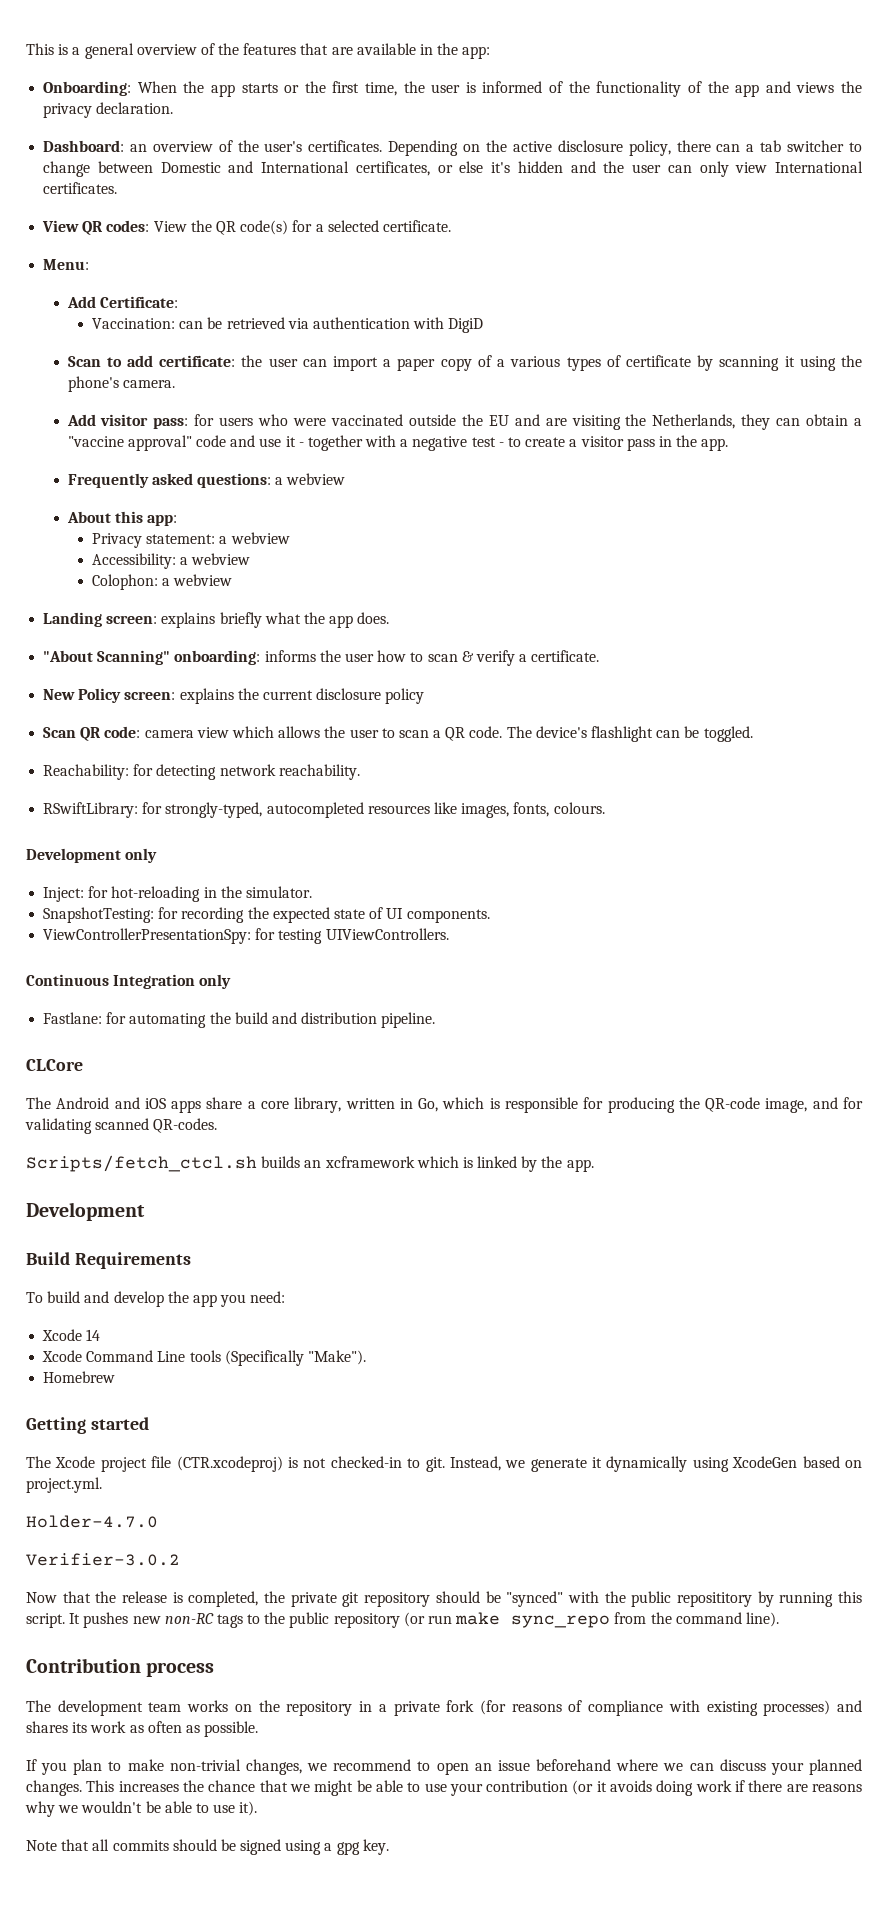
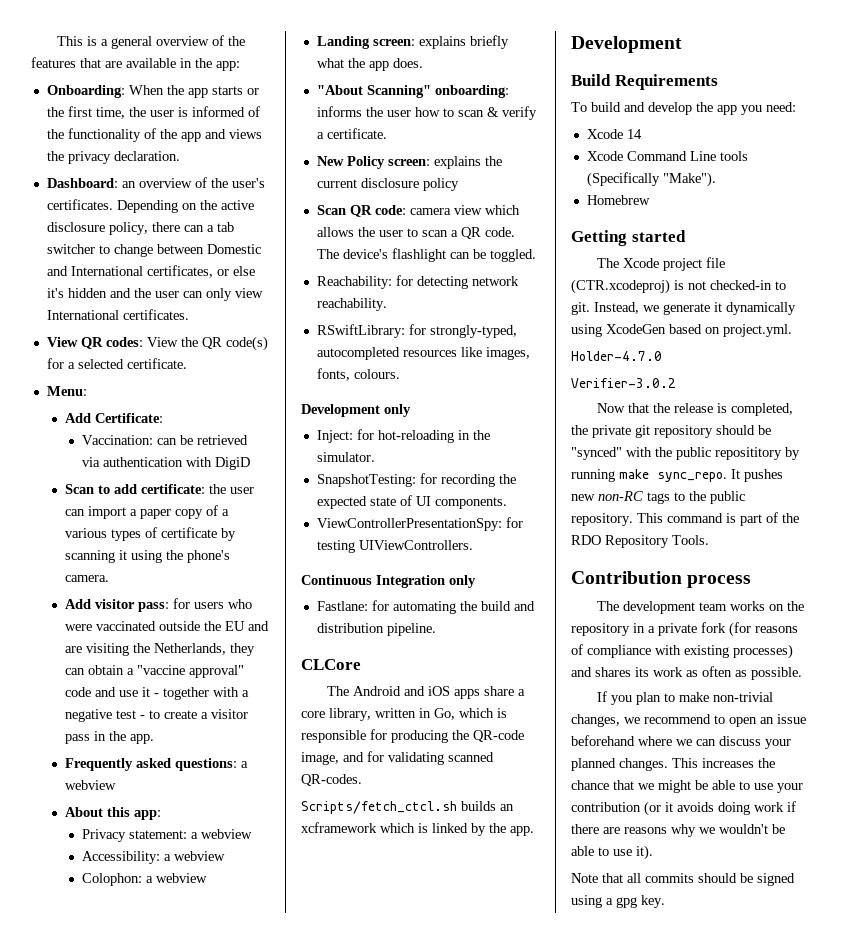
[838,1591,863,1603] [26,1613,65,1628] this script. -> [619,469,727,482] make sync_repo.
[333,1612,779,1628] repository (or run make sync_repo from the command line). -> [571,512,799,526] [571,535,709,548] repository. This command is part of the RDO Repository Tools.

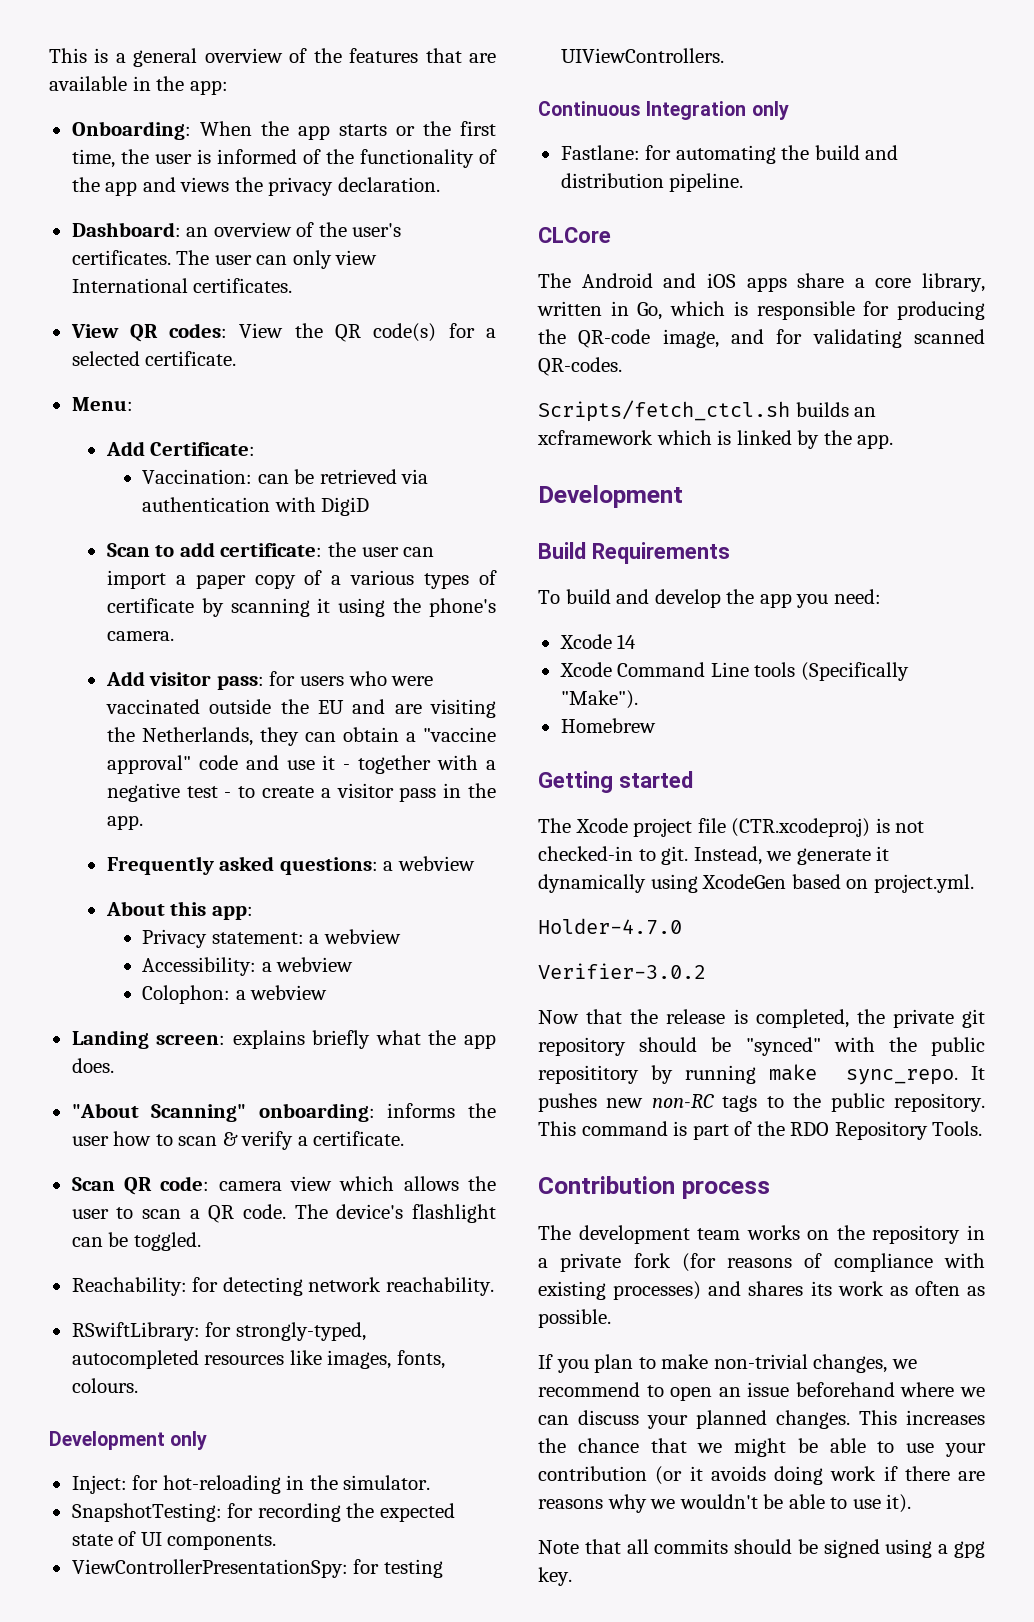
[116,200,254,213] [46,222,234,235] [46,244,261,257] [46,265,255,278] [46,288,151,298] Depending on the active disclosure policy, there can a tab switcher to change between Domestic and International certificates, or else it's hidden and the -> [176,250,210,265] The
[316,156,502,169] [316,178,459,191] // New Policy screen: explains the current disclosure policy -> (405, 1138) none

